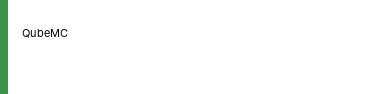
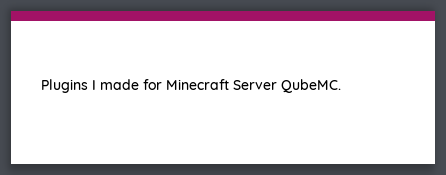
[22,29,68,38] QubeMC -> [41,79,341,93] Plugins I made for Minecraft Server QubeMC.

